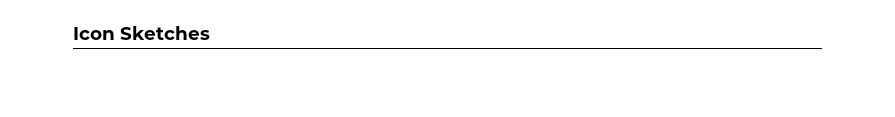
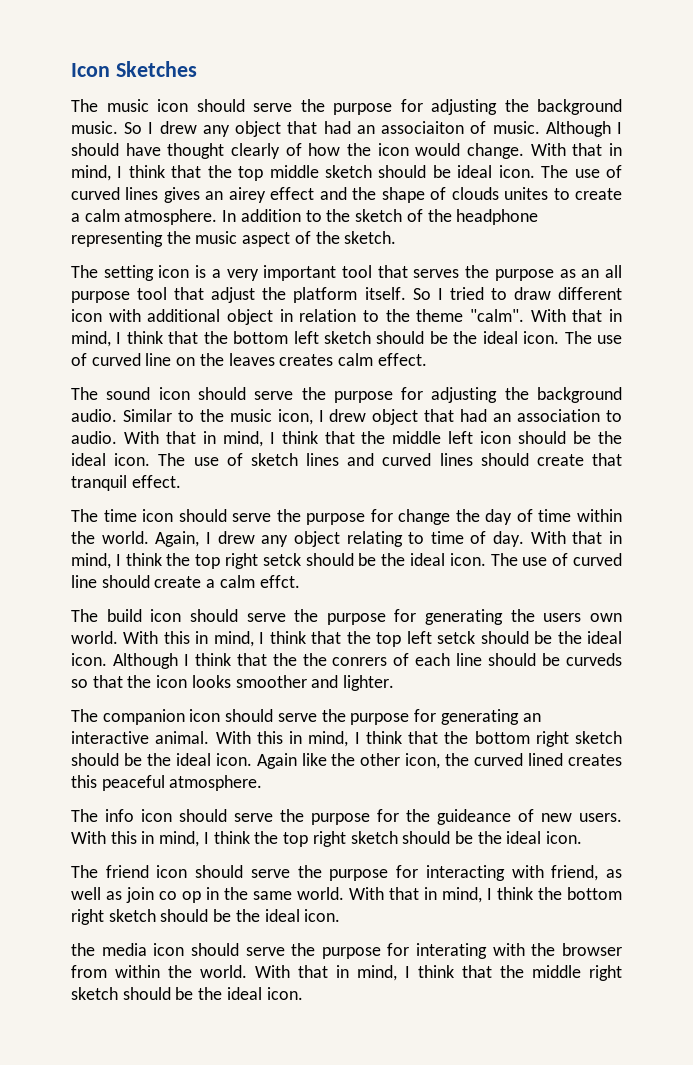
(210, 33) none -> [71,99,622,115] [71,121,622,137] [71,143,622,159] [71,165,623,181] [71,187,622,203] [71,209,539,225] [71,231,397,247] [71,265,623,281] [71,287,622,303] [71,309,622,325] [71,331,623,347] [71,353,427,366] [71,387,622,403] [71,409,622,425] [71,431,623,447] [71,453,622,466] [71,475,181,491] [71,509,622,525] [71,531,623,547] [71,553,623,569] [71,575,300,588] [71,609,622,625] [71,631,622,647] [71,653,622,669] [71,675,395,691] [71,709,541,725] [71,731,622,747] [71,753,622,769] [71,775,263,791] [71,809,622,825] [71,831,583,847] [71,865,622,881] [71,887,622,903] [71,909,341,925] [71,943,622,959] [71,965,622,981] [71,987,303,1000] // The music icon should serve the purpose for adjusting the background music. So I drew any object that had an associaiton of music. Although I should have thought clearly of how the icon would change. With that in mind, I think that the top middle sketch should be ideal icon. The use of curved lines gives an airey effect and the shape of clouds unites to create a calm atmosphere. In addition to the sketch of the headphone representing the music aspect of the sketch. // The setting icon is a very important tool that serves the purpose as an all purpose tool that adjust the platform itself. So I tried to draw different icon with additional object in relation to the theme "calm". With that in mind, I think that the bottom left sketch should be the ideal icon. The use of curved line on the leaves creates calm effect. // The sound icon should serve the purpose for adjusting the background audio. Similar to the music icon, I drew object that had an association to audio. With that in mind, I think that the middle left icon should be the ideal icon. The use of sketch lines and curved lines should create that tranquil effect. // The time icon should serve the purpose for change the day of time within the world. Again, I drew any object relating to time of day. With that in mind, I think the top right setck should be the ideal icon. The use of curved line should create a calm effct. // The build icon should serve the purpose for generating the users own world. With this in mind, I think that the top left setck should be the ideal icon. Although I think that the the conrers of each line should be curveds so that the icon looks smoother and lighter. // The companion icon should serve the purpose for generating an interactive animal. With this in mind, I think that the bottom right sketch should be the ideal icon. Again like the other icon, the curved lined creates this peaceful atmosphere. // The info icon should serve the purpose for the guideance of new users. With this in mind, I think the top right sketch should be the ideal icon. // The friend icon should serve the purpose for interacting with friend, as well as join co op in the same world. With that in mind, I think the bottom right sketch should be the ideal icon. // the media icon should serve the purpose for interating with the browser from within the world. With that in mind, I think that the middle right sketch should be the ideal icon.

